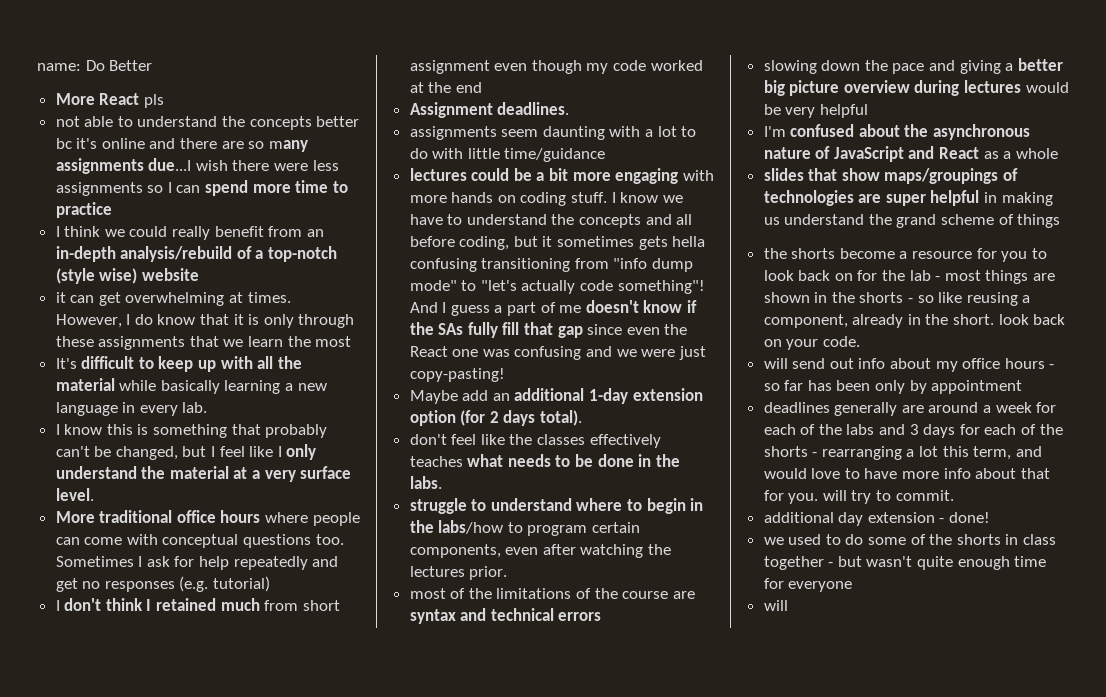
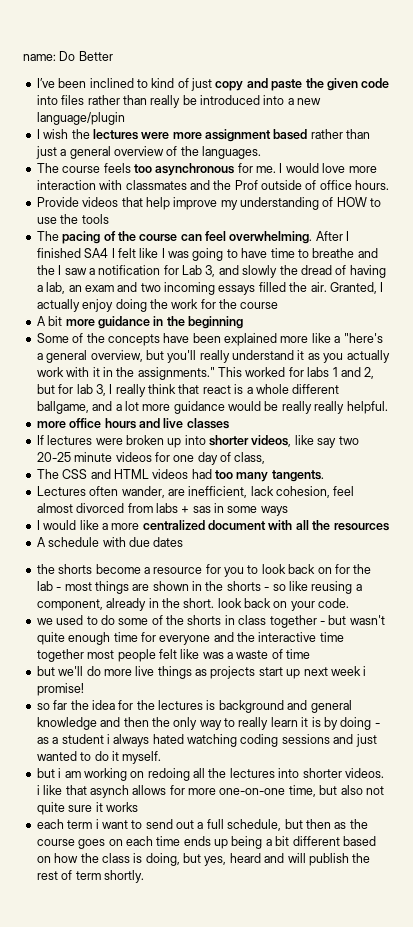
[55,93,164,108] [55,116,360,130] [55,138,308,152] [55,158,339,174] [55,180,348,196] [55,202,112,218] [55,226,324,240] [55,246,338,262] [55,268,199,284] [55,292,291,306] [55,314,355,328] [55,336,352,350] [55,356,302,372] [55,378,327,394] [55,402,208,416] [55,424,328,438] [55,444,317,460] [55,466,352,482] [55,488,94,501] [55,510,360,526] [55,534,344,548] [55,556,339,570] [55,576,271,592] [55,598,340,611] [409,60,703,74] [409,82,482,93] [409,102,570,118] [409,126,697,140] [409,148,606,162] [409,168,714,184] [409,192,683,206] [409,214,693,228] [409,236,706,250] [409,258,694,272] [409,280,705,294] [409,300,698,316] [409,322,688,338] [409,346,706,360] [409,368,505,382] [409,388,703,404] [409,410,583,426] [409,434,661,448] [409,454,680,467] [409,476,442,489] [409,498,704,514] [409,520,641,536] [409,544,672,558] [409,566,508,580] [409,588,695,599] [409,608,602,624] [763,58,1063,74] [763,80,1069,96] [763,104,868,118] [763,124,1031,140] [763,146,1058,162] [763,168,1019,184] [763,190,1053,206] [763,214,1061,228] More React pls // not able to understand the concepts better bc it's online and there are so many assignments due...I wish there were less assignments so I can spend more time to practice // I think we could really benefit from an in-depth analysis/rebuild of a top-notch (style wise) website // it can get overwhelming at times. However, I do know that it is only through these assignments that we learn the most // It's difficult to keep up with all the material while basically learning a new language in every lab. // I know this is something that probably can't be changed, but I feel like I only understand the material at a very surface level. // More traditional office hours where people can come with conceptual questions too. Sometimes I ask for help repeatedly and get no responses (e.g. tutorial) // I don't think I retained much from short assignment even though my code worked at the end // Assignment deadlines. // assignments seem daunting with a lot to do with little time/guidance // lectures could be a bit more engaging with more hands on coding stuff. I know we have to understand the concepts and all before coding, but it sometimes gets hella confusing transitioning from "info dump mode" to "let's actually code something"! And I guess a part of me doesn't know if the SAs fully fill that gap since even the React one was confusing and we were just copy-pasting! // Maybe add an additional 1-day extension option (for 2 days total). // don't feel like the classes effectively teaches what needs to be done in the labs. // struggle to understand where to begin in the labs/how to program certain components, even after watching the lectures prior. // most of the limitations of the course are syntax and technical errors // slowing down the pace and giving a better big picture overview during lectures would be very helpful // I'm confused about the asynchronous nature of JavaScript and React as a whole // slides that show maps/groupings of technologies are super helpful in making us understand the grand scheme of things -> [36,78,390,91] [36,95,322,108] [36,112,125,125] [36,129,371,142] [35,146,261,159] [36,163,377,176] [36,180,390,190] [36,197,382,210] [36,214,109,224] [36,231,350,244] [36,248,378,261] [36,265,386,278] [36,282,384,295] [36,299,279,312] [36,316,243,329] [36,333,383,346] [36,350,390,363] [36,367,375,380] [36,384,340,397] [36,401,388,414] [36,418,229,429] [36,435,359,448] [36,452,266,465] [36,469,324,482] [36,486,355,498] [36,503,288,516] [36,520,389,531] [36,537,184,547] I’ve been inclined to kind of just copy and paste the given code into files rather than really be introduced into a new language/plugin // I wish the lectures were more assignment based rather than just a general overview of the languages. // The course feels too asynchronous for me. I would love more interaction with classmates and the Prof outside of office hours. // Provide videos that help improve my understanding of HOW to use the tools // The pacing of the course can feel overwhelming. After I finished SA4 I felt like I was going to have time to breathe and the I saw a notification for Lab 3, and slowly the dread of having a lab, an exam and two incoming essays filled the air. Granted, I actually enjoy doing the work for the course // A bit more guidance in the beginning // Some of the concepts have been explained more like a "here's a general overview, but you'll really understand it as you actually work with it in the assignments." This worked for labs 1 and 2, but for lab 3, I really think that react is a whole different ballgame, and a lot more guidance would be really really helpful. // more office hours and live classes // If lectures were broken up into shorter videos, like say two 20-25 minute videos for one day of class, // The CSS and HTML videos had too many tangents. // Lectures often wander, are inefficient, lack cohesion, feel almost divorced from labs + sas in some ways // I would like a more centralized document with all the resources // A schedule with due dates
[763,358,1055,372] [763,380,1023,394] [763,402,1057,416] [763,424,1063,438] [763,446,1042,460] [763,468,1050,479] [763,490,954,504] [763,512,991,526] // will send out info about my office hours - so far has been only by appointment // deadlines generally are around a week for each of the labs and 3 days for each of the shorts - rearranging a lot this term, and would love to have more info about that for you. will try to commit. // additional day extension - done! -> (350, 603) none
[763,600,788,611] // will -> [213,632,344,642] [36,649,311,662] [36,666,367,679] [36,683,84,696] [36,700,352,713] [36,717,380,730] [36,734,377,747] [36,751,162,764] [36,768,384,781] [36,785,384,798] [36,802,138,815] [36,819,368,831] [36,836,376,849] [36,853,371,866] [36,870,144,883] and the interactive time together most people felt like was a waste of time // but we'll do more live things as projects start up next week i promise! // so far the idea for the lectures is background and general knowledge and then the only way to really learn it is by doing - as a student i always hated watching coding sessions and just wanted to do it myself. // but i am working on redoing all the lectures into shorter videos. i like that asynch allows for more one-on-one time, but also not quite sure it works // each term i want to send out a full schedule, but then as the course goes on each time ends up being a bit different based on how the class is doing, but yes, heard and will publish the rest of term shortly.

